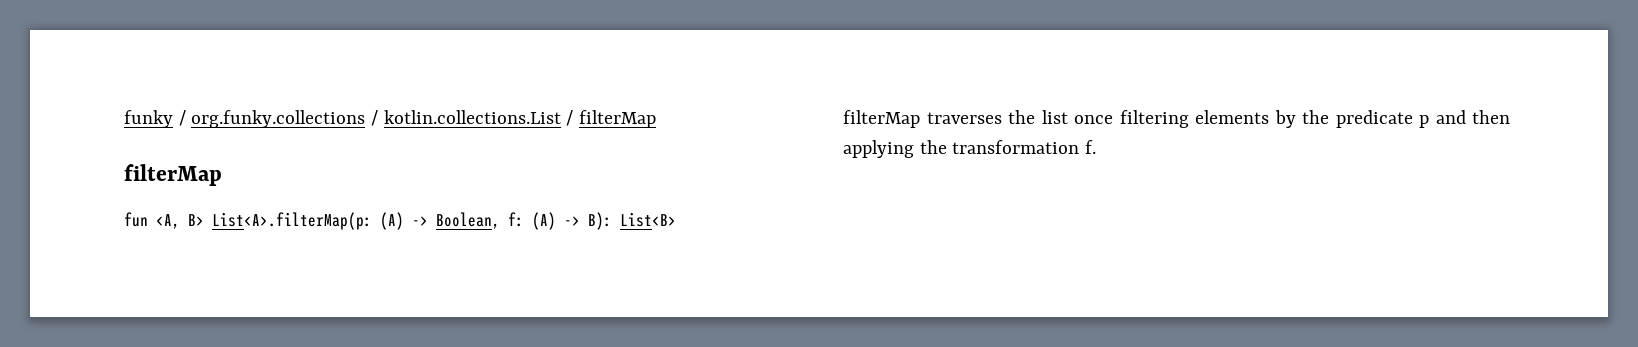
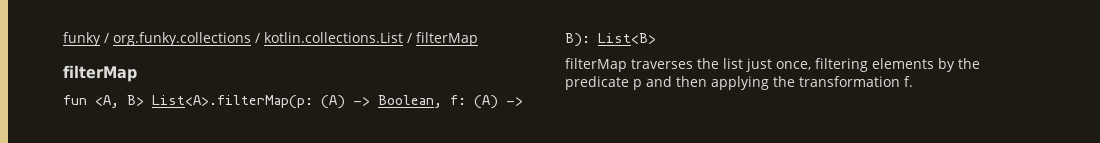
[1074,115,1113,124] once -> [746,58,811,72] just once,

